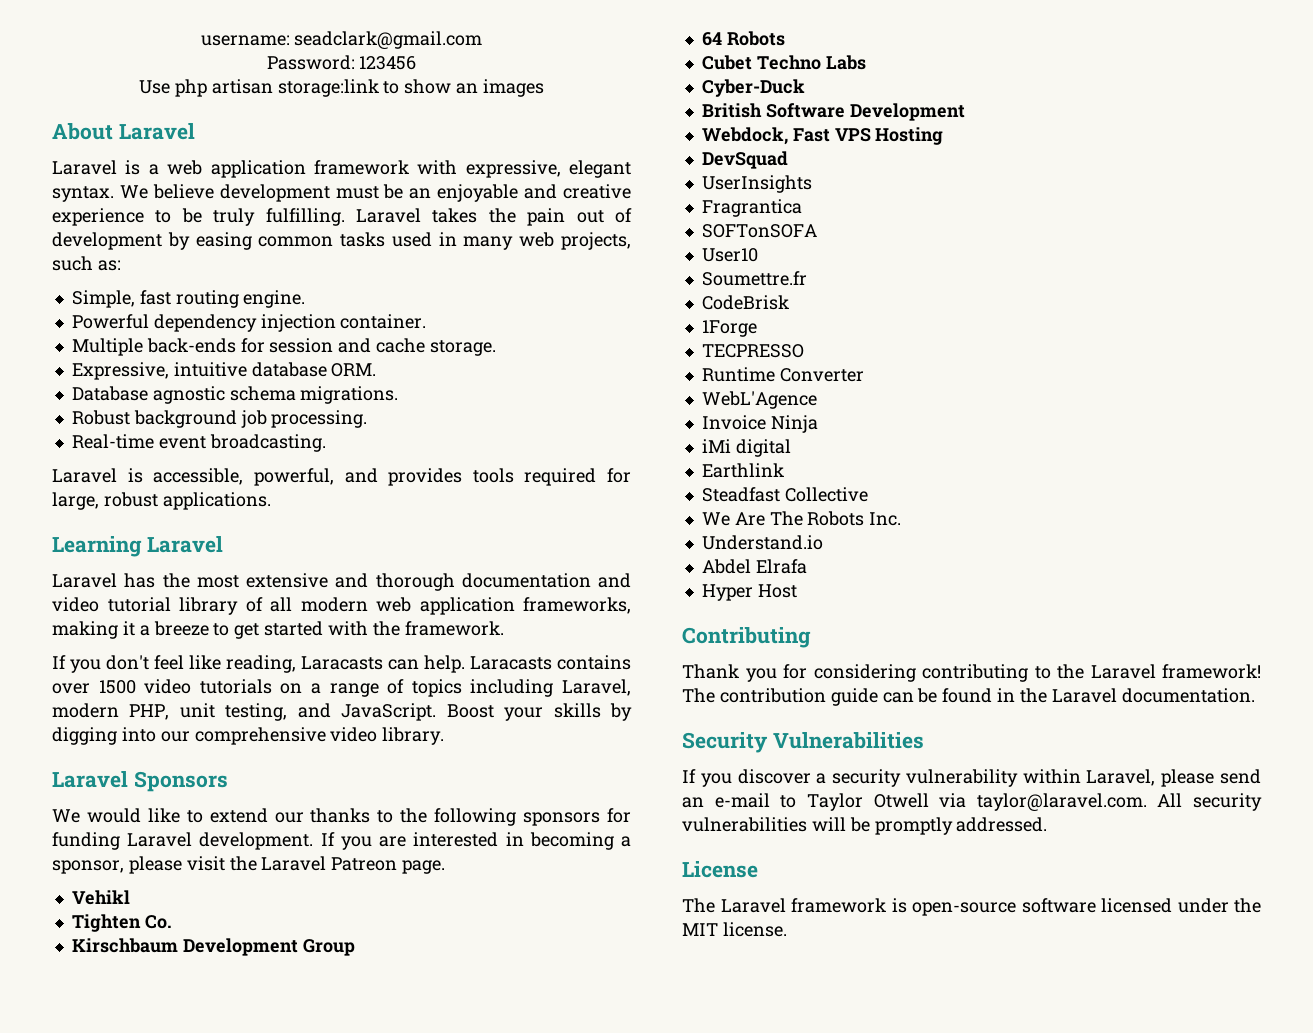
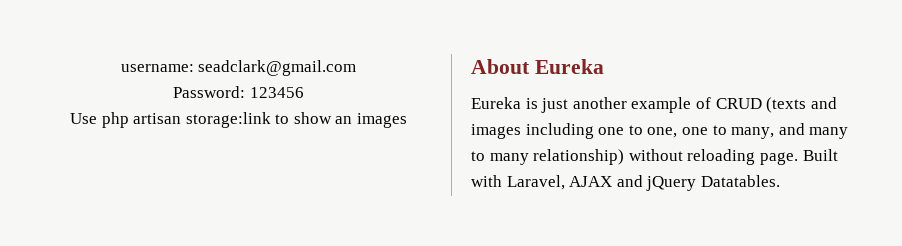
[118,123,195,140] [52,160,631,178] [52,184,632,202] [52,208,632,226] [52,232,631,250] [52,256,121,271] [71,290,306,308] [71,314,427,332] [71,338,496,356] [71,362,377,380] [71,386,399,404] [71,410,368,428] [71,434,326,452] [52,468,631,486] [52,492,271,510] [52,536,223,557] [52,573,631,591] [52,597,631,615] [52,621,504,639] [52,655,631,673] [52,679,632,697] [52,703,633,721] [52,727,445,745] [52,771,228,792] [52,808,631,826] [52,832,631,850] [52,856,446,874] [71,890,130,905] [71,914,172,932] [71,938,355,956] [701,31,785,46] [701,55,866,70] [701,79,805,97] [701,103,965,121] [701,127,944,145] [701,151,788,169] [701,175,812,193] [701,199,802,217] [701,224,817,238] [701,248,758,262] [701,271,807,286] [701,295,789,310] [701,320,757,337] [701,344,804,358] [701,367,864,382] [701,391,817,409] [701,415,818,433] [701,439,791,457] [701,463,784,478] [701,487,868,502] [701,511,902,526] [701,535,823,550] [701,559,807,574] [701,584,797,601] [682,627,811,648] [682,664,1261,682] [682,688,1255,706] [682,732,924,753] [682,769,1261,787] [682,793,1262,811] [682,817,1048,835] [682,861,758,878] [682,898,1261,916] [682,922,787,937] Laravel // Laravel is a web application framework with expressive, elegant syntax. We believe development must be an enjoyable and creative experience to be truly fulfilling. Laravel takes the pain out of development by easing common tasks used in many web projects, such as: // Simple, fast routing engine. // Powerful dependency injection container. // Multiple back-ends for session and cache storage. // Expressive, intuitive database ORM. // Database agnostic schema migrations. // Robust background job processing. // Real-time event broadcasting. // Laravel is accessible, powerful, and provides tools required for large, robust applications. // Learning Laravel // Laravel has the most extensive and thorough documentation and video tutorial library of all modern web application frameworks, making it a breeze to get started with the framework. // If you don't feel like reading, Laracasts can help. Laracasts contains over 1500 video tutorials on a range of topics including Laravel, modern PHP, unit testing, and JavaScript. Boost your skills by digging into our comprehensive video library. // Laravel Sponsors // We would like to extend our thanks to the following sponsors for funding Laravel development. If you are interested in becoming a sponsor, please visit the Laravel Patreon page. // Vehikl // Tighten Co. // Kirschbaum Development Group // 64 Robots // Cubet Techno Labs // Cyber-Duck // British Software Development // Webdock, Fast VPS Hosting // DevSquad // UserInsights // Fragrantica // SOFTonSOFA // User10 // Soumettre.fr // CodeBrisk // 1Forge // TECPRESSO // Runtime Converter // WebL'Agence // Invoice Ninja // iMi digital // Earthlink // Steadfast Collective // We Are The Robots Inc. // Understand.io // Abdel Elrafa // Hyper Host // Contributing // Thank you for considering contributing to the Laravel framework! The contribution guide can be found in the Laravel documentation. // Security Vulnerabilities // If you discover a security vulnerability within Laravel, please send an e-mail to Taylor Otwell via taylor@laravel.com. All security vulnerabilities will be promptly addressed. // License // The Laravel framework is open-source software licensed under the MIT license. -> [534,59,604,74] [471,97,837,113] [471,123,849,139] [471,149,838,165] [471,175,780,191] Eureka // Eureka is just another example of CRUD (texts and images including one to one, one to many, and many to many relationship) without reloading page. Built with Laravel, AJAX and jQuery Datatables.

